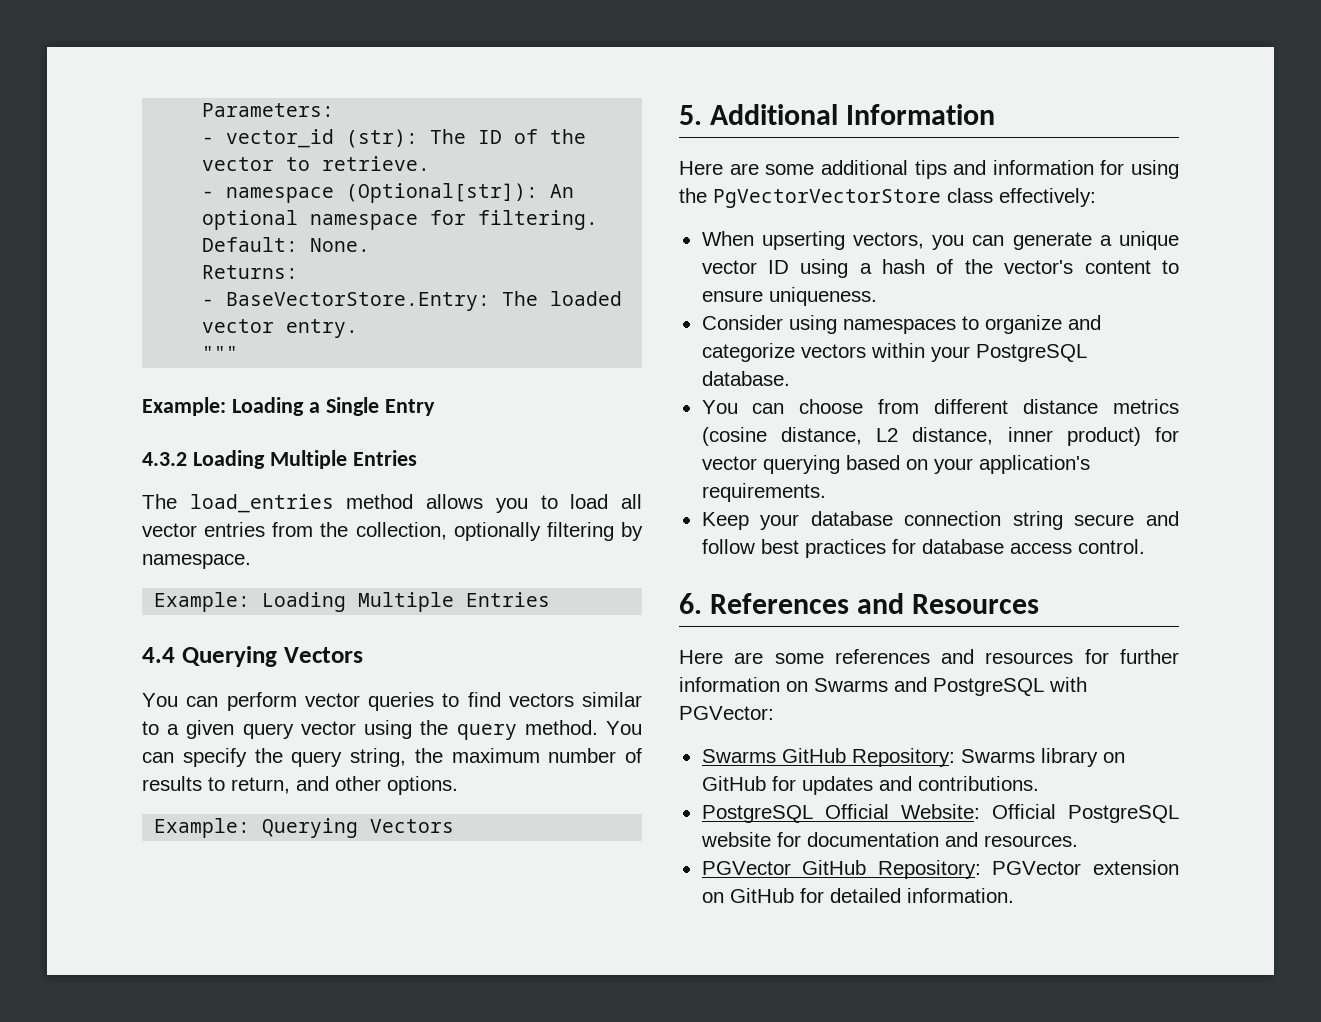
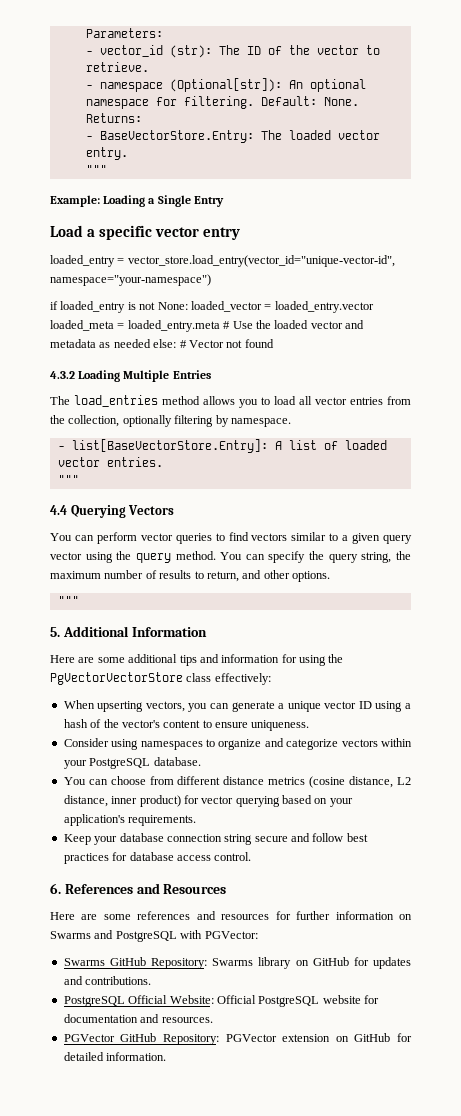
(435, 407) none -> [50,225,241,240] [50,255,395,267] [50,274,211,286] [50,301,374,313] [50,320,364,332] [50,339,274,348] // Load a specific vector entry // loaded_entry = vector_store.load_entry(vector_id="unique-vector-id", namespace="your-namespace") // if loaded_entry is not None: loaded_vector = loaded_entry.vector loaded_meta = loaded_entry.meta # Use the loaded vector and metadata as needed else: # Vector not found
[154,592,551,612] Example: Loading Multiple Entries -> [57,439,387,453] [57,457,163,467] [57,475,79,484] - list[BaseVectorStore.Entry]: A list of loaded vector entries. // """
[154,818,455,838] Example: Querying Vectors -> [57,596,79,605] """

